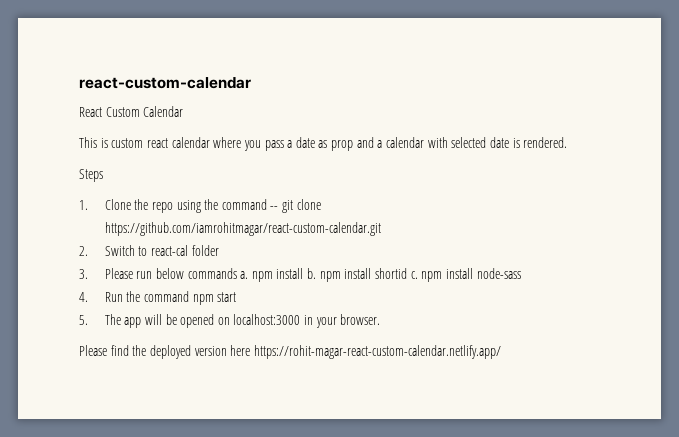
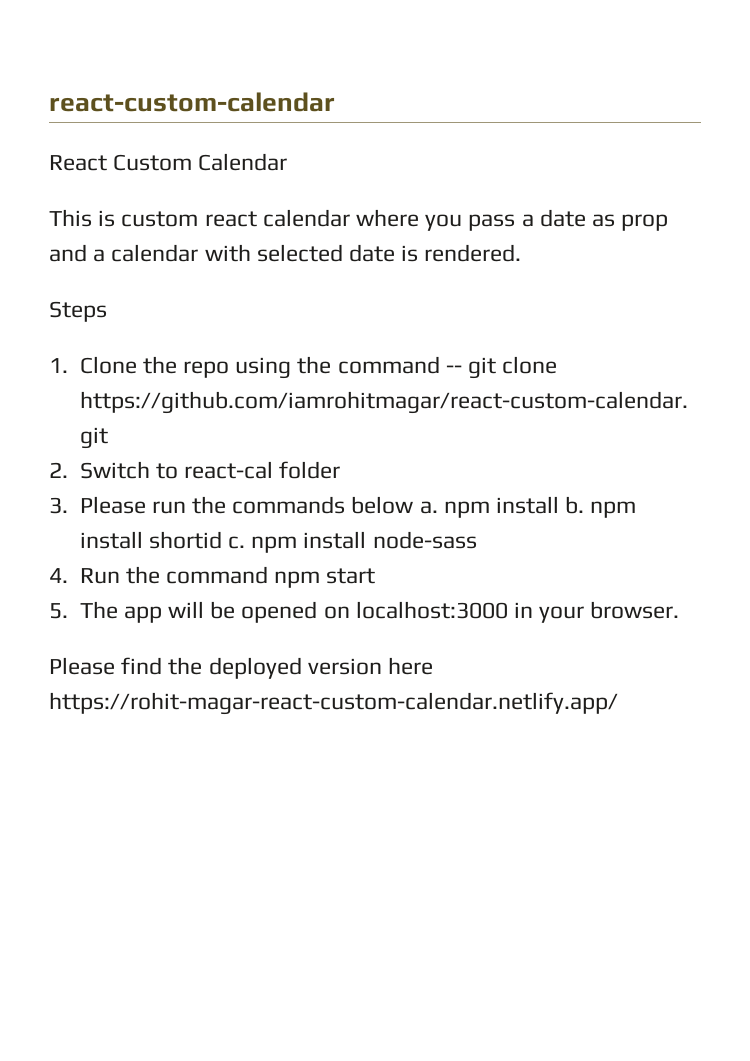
[155,268,237,279] below commands -> [191,496,414,514] the commands below

